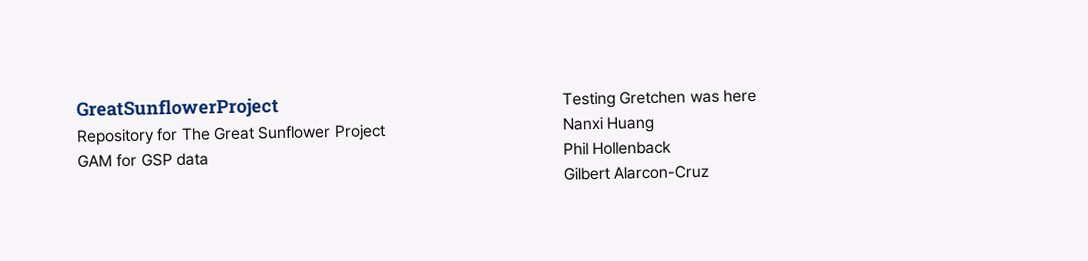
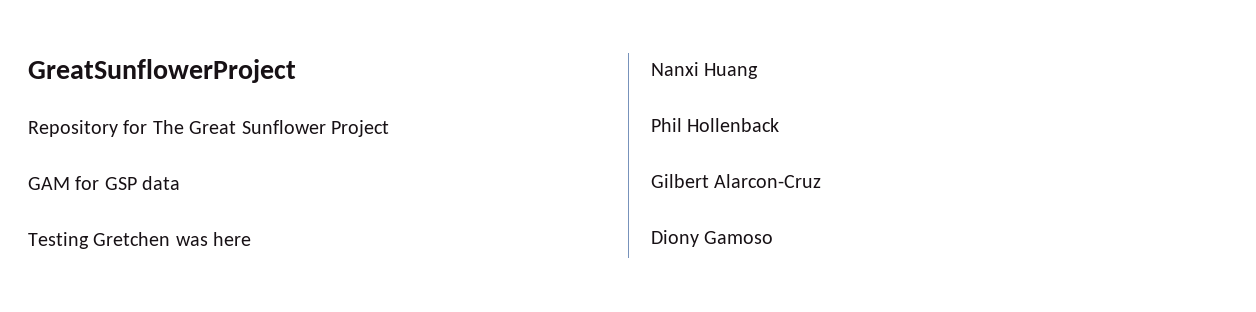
(710, 172) none -> [651,230,774,247] // Diony Gamoso

